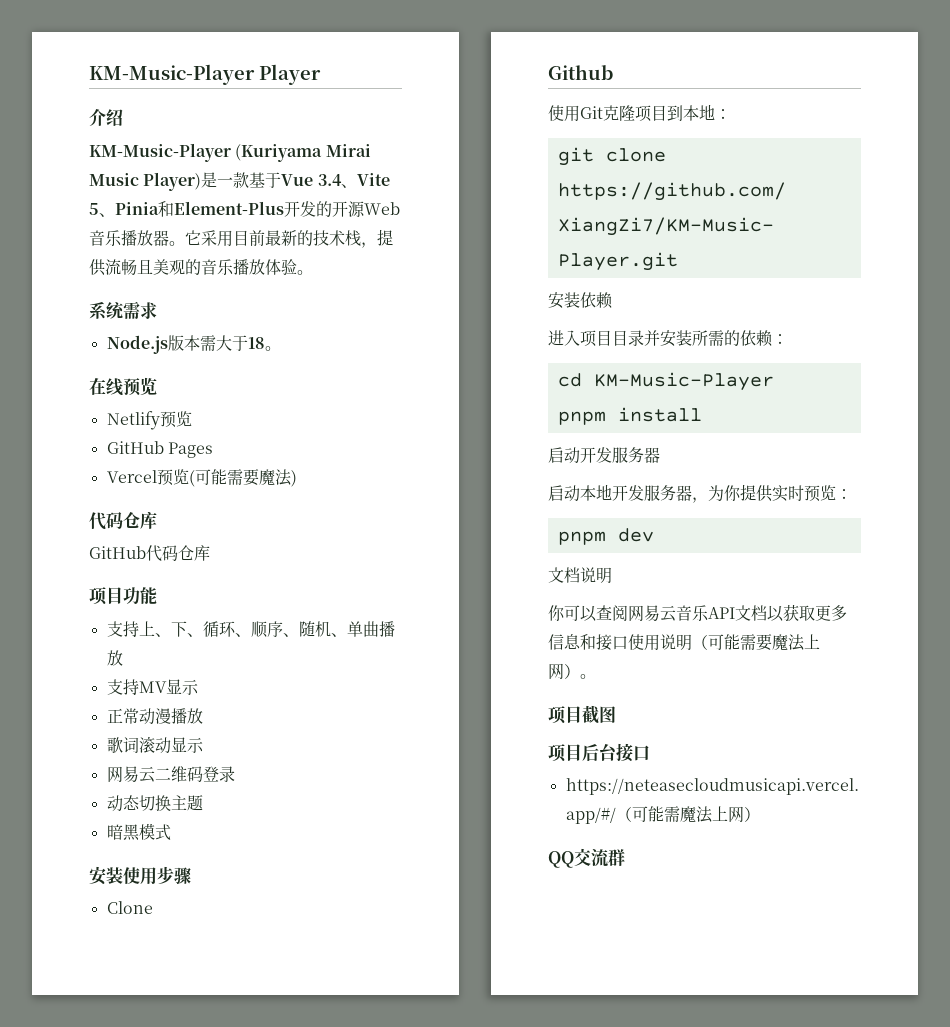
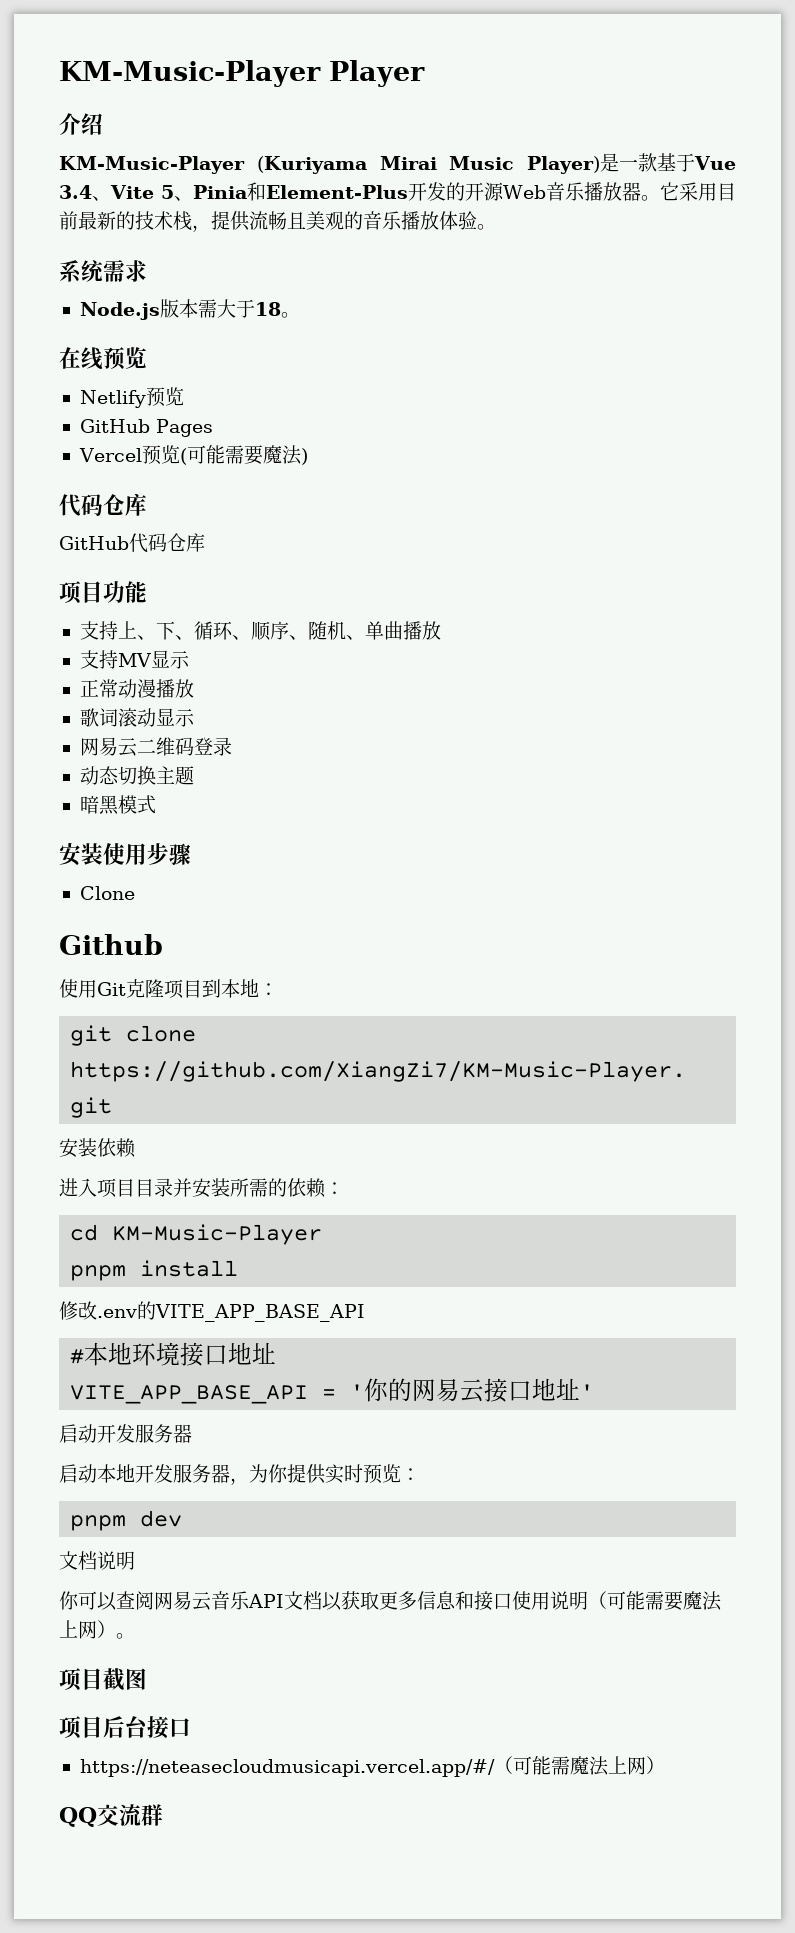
(702, 414) none -> [59,1301,365,1322] [70,1342,277,1366] [70,1378,595,1404] // 修改.env的VITE_APP_BASE_API // #本地环境接口地址 // VITE_APP_BASE_API = '你的网易云接口地址'

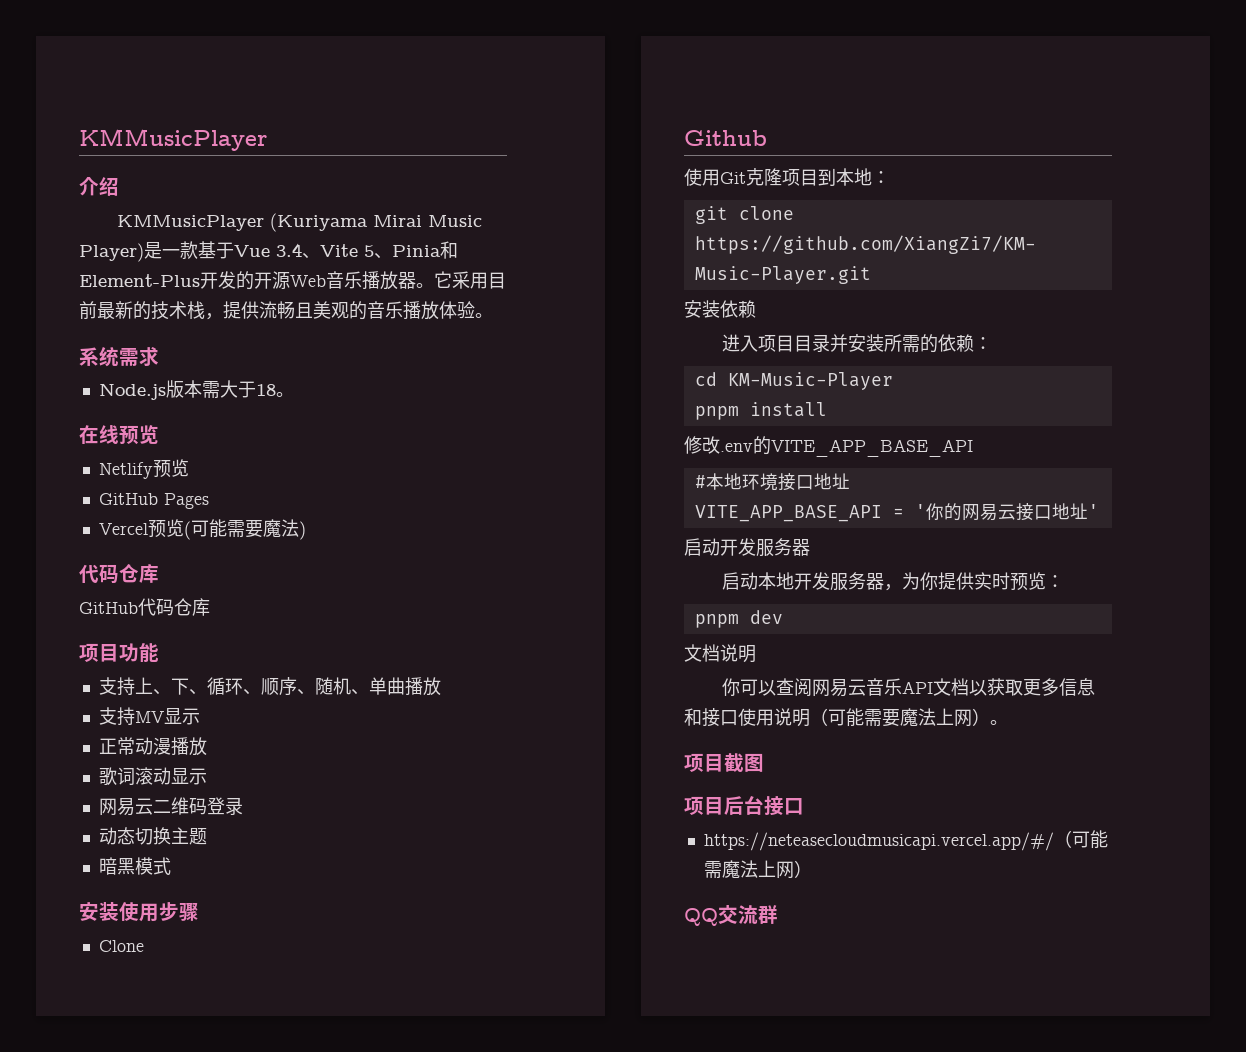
[59,60,425,87] KM-Music-Player Player -> [79,129,267,151] KMMusicPlayer
[59,156,245,174] KM-Music-Player -> [116,215,264,231] KMMusicPlayer

